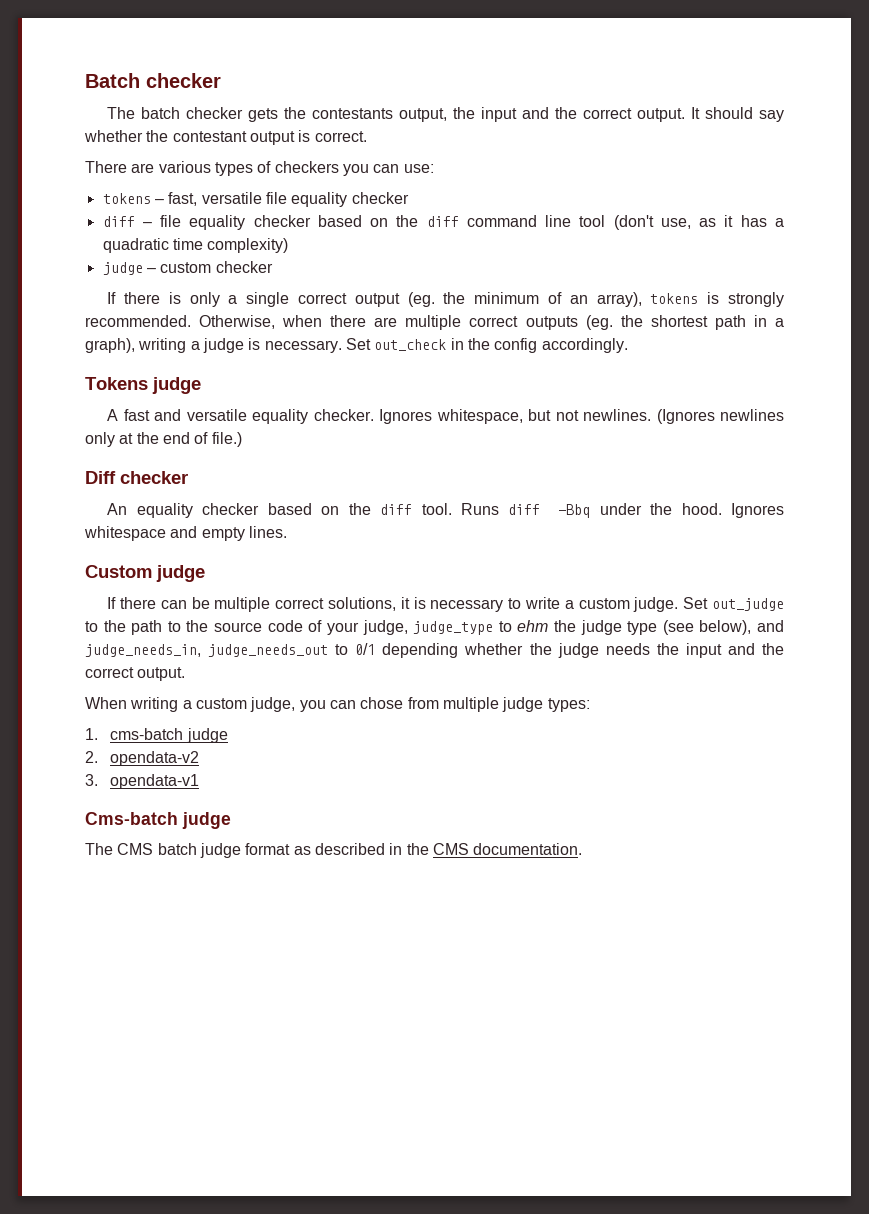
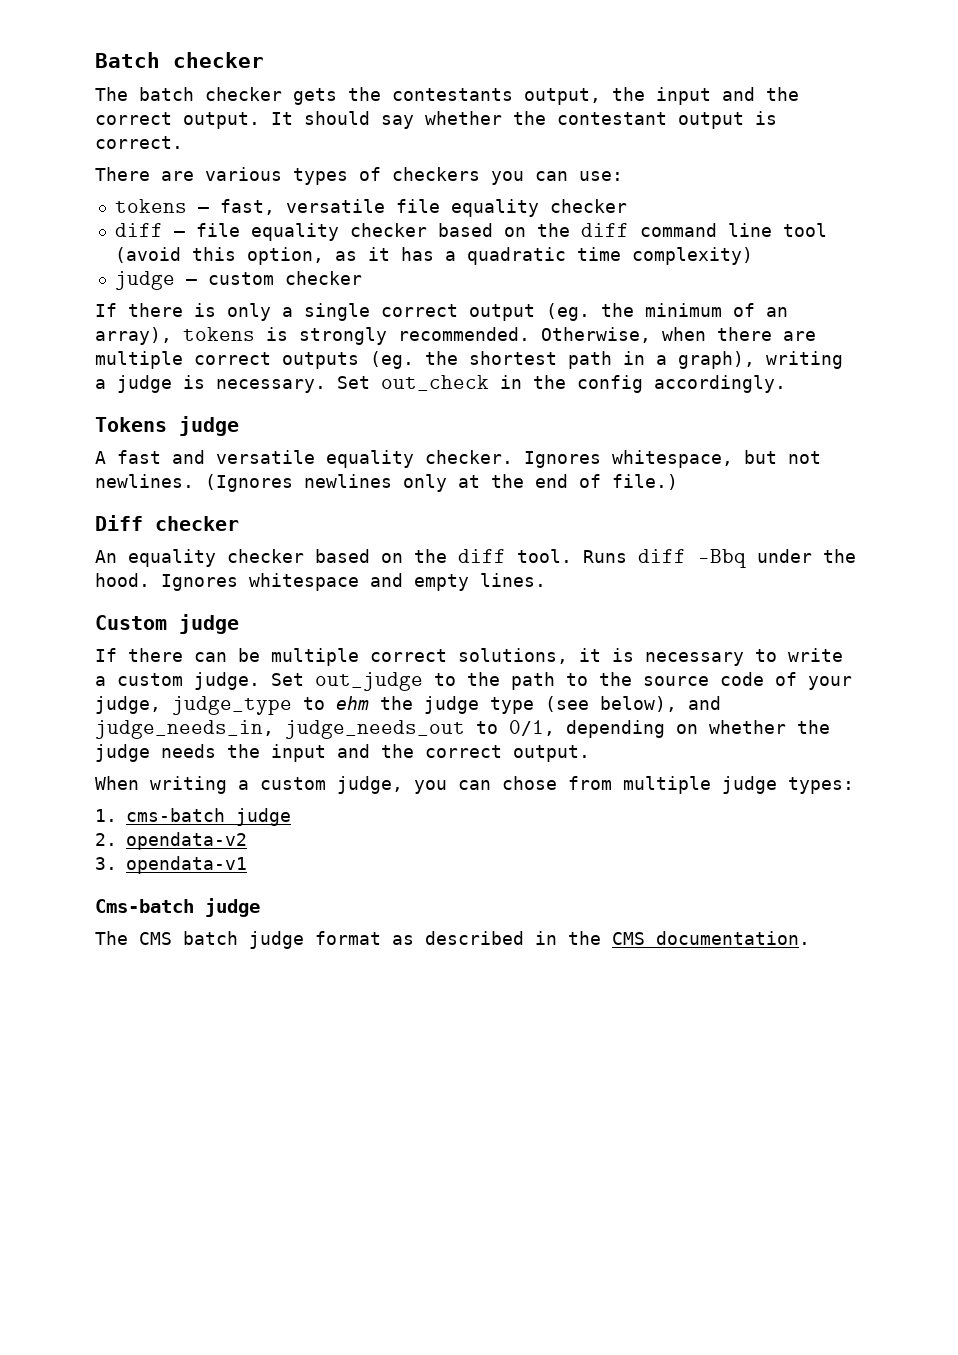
[613,215,691,230] (don't use, -> [114,247,324,265] (avoid this option,
[355,643,459,658] 0/1 depending -> [509,720,698,738] 0/1, depending on

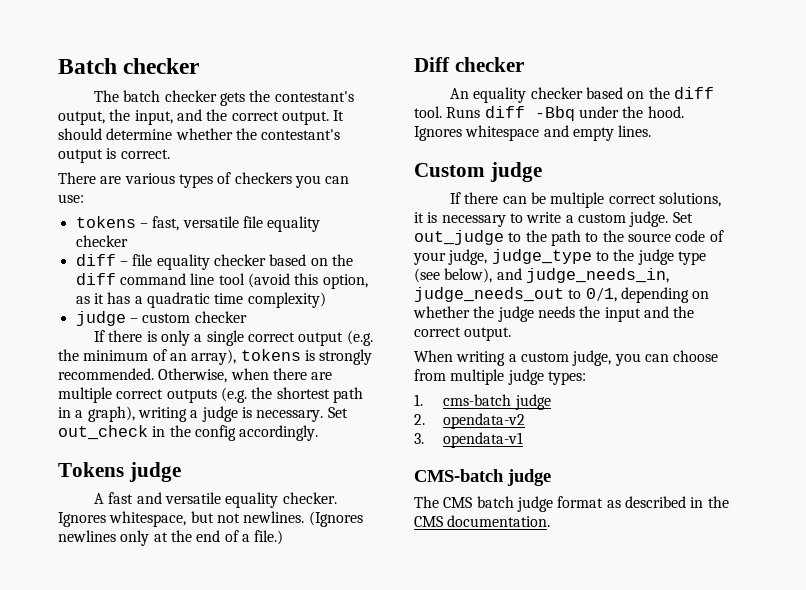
[392,88,513,101] contestants -> [274,91,354,102] contestant's
[656,87,711,105] input -> [134,110,173,125] input,
[381,111,667,129] say whether the contestant -> [106,128,341,140] determine whether the contestant's
[546,303,590,321] (eg. -> [346,330,373,346] (e.g.
[370,351,414,369] (eg. -> [220,387,247,403] (e.g.
(601, 481) none -> [241,534,250,542] a
[336,696,369,710] ehm -> (609, 256) none
[502,776,557,790] chose -> [673,350,719,362] choose
[95,899,194,913] Cms-batch -> [414,469,504,482] CMS-batch

